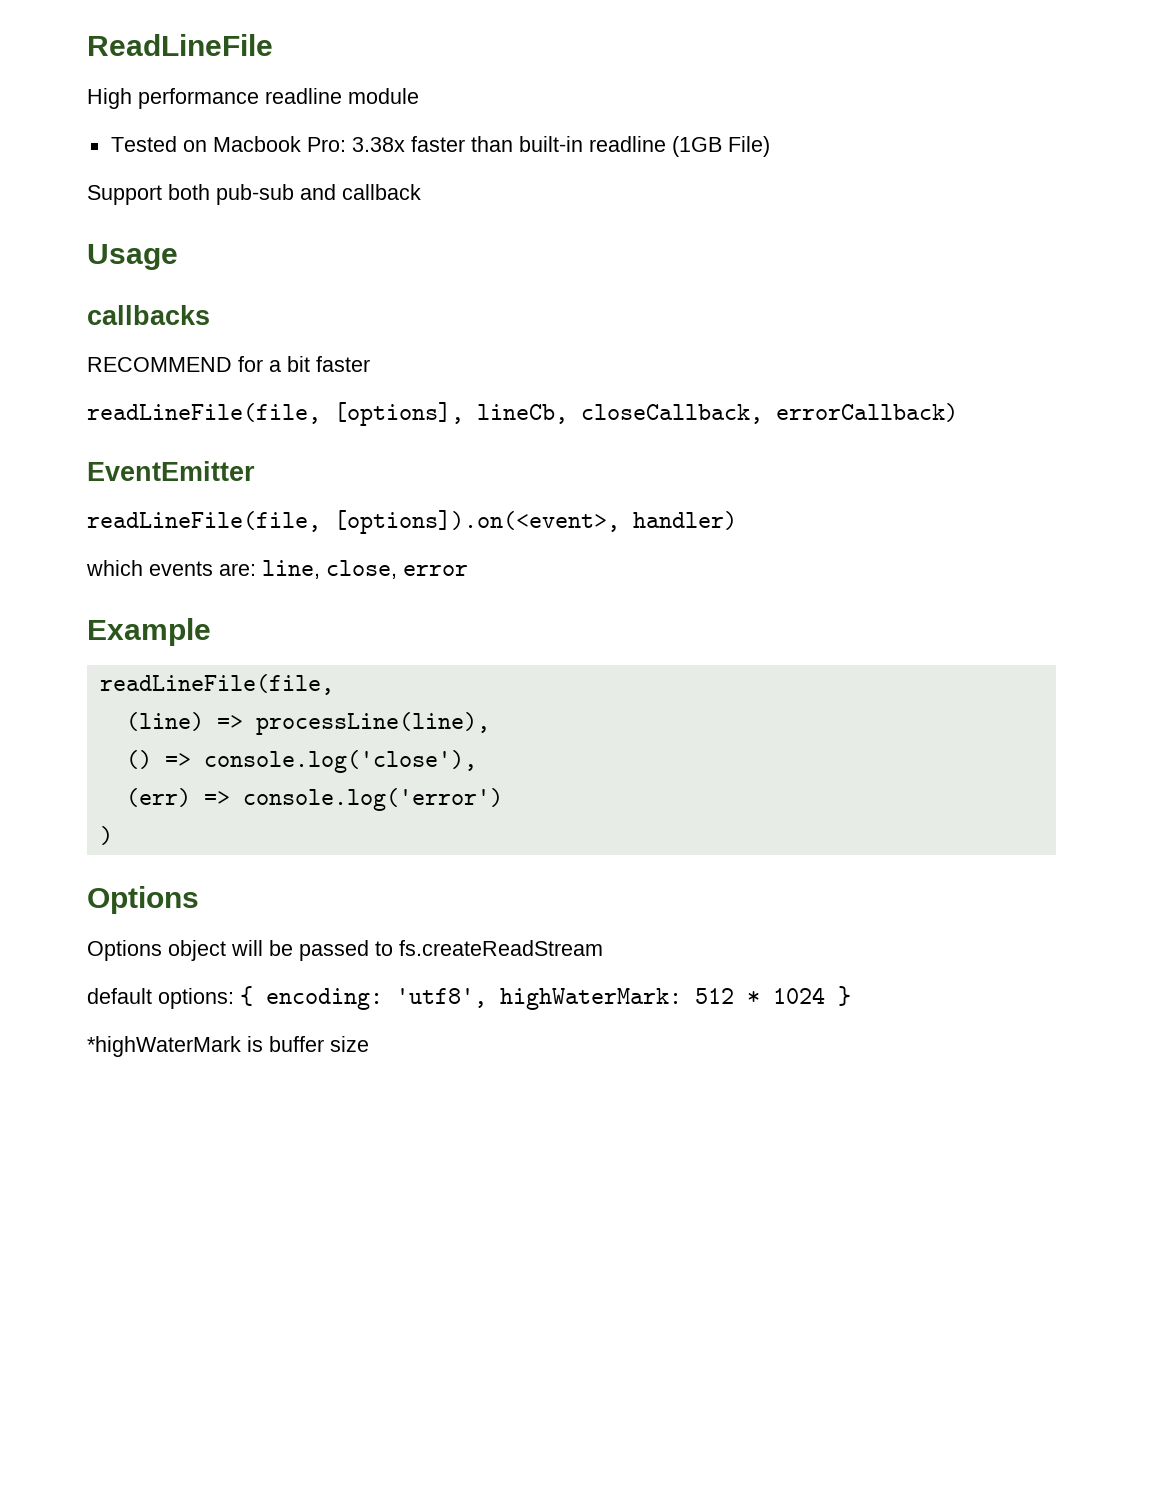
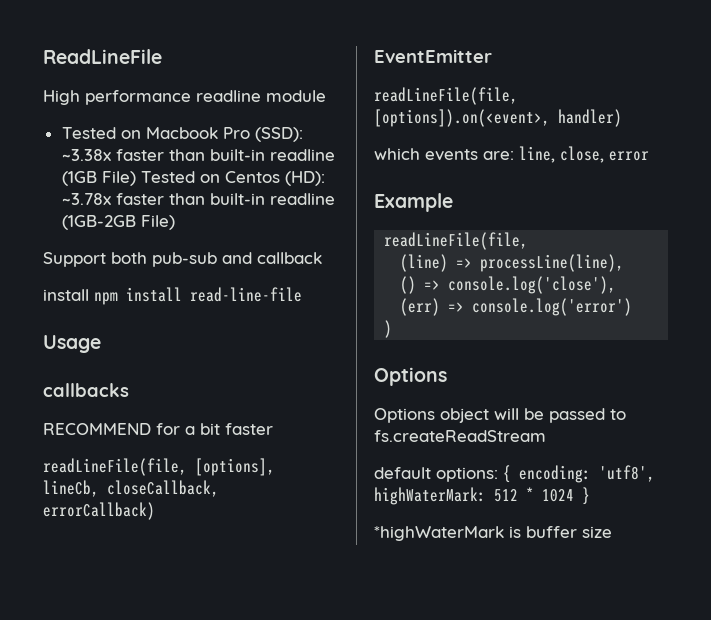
[306,137,405,152] Pro: 3.38x -> [222,127,303,142] [61,149,111,161] Pro (SSD): ~3.38x
(770, 146) none -> [140,171,325,186] [61,193,335,205] [61,215,175,230] Tested on Centos (HD): ~3.78x faster than built-in readline (1GB-2GB File)
(421, 192) none -> [43,287,302,305] // install npm install read-line-file

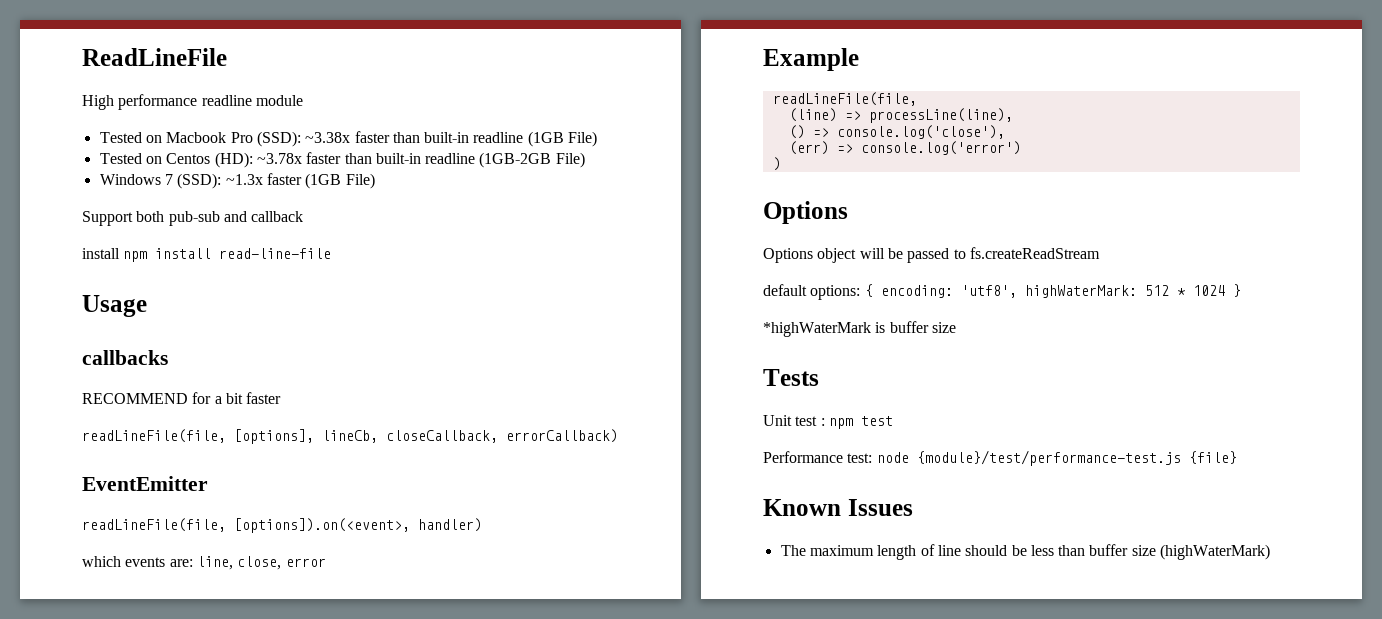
(136, 178) none -> (598, 139) //
(175, 222) none -> [99,173,375,189] // Windows 7 (SSD): ~1.3x faster (1GB File)
(612, 532) none -> [763,369,819,386] [763,415,893,429] [763,450,1237,466] [763,499,913,516] [780,544,1271,560] // Tests // Unit test : npm test // Performance test: node {module}/test/performance-test.js {file} // Known Issues // The maximum length of line should be less than buffer size (highWaterMark)

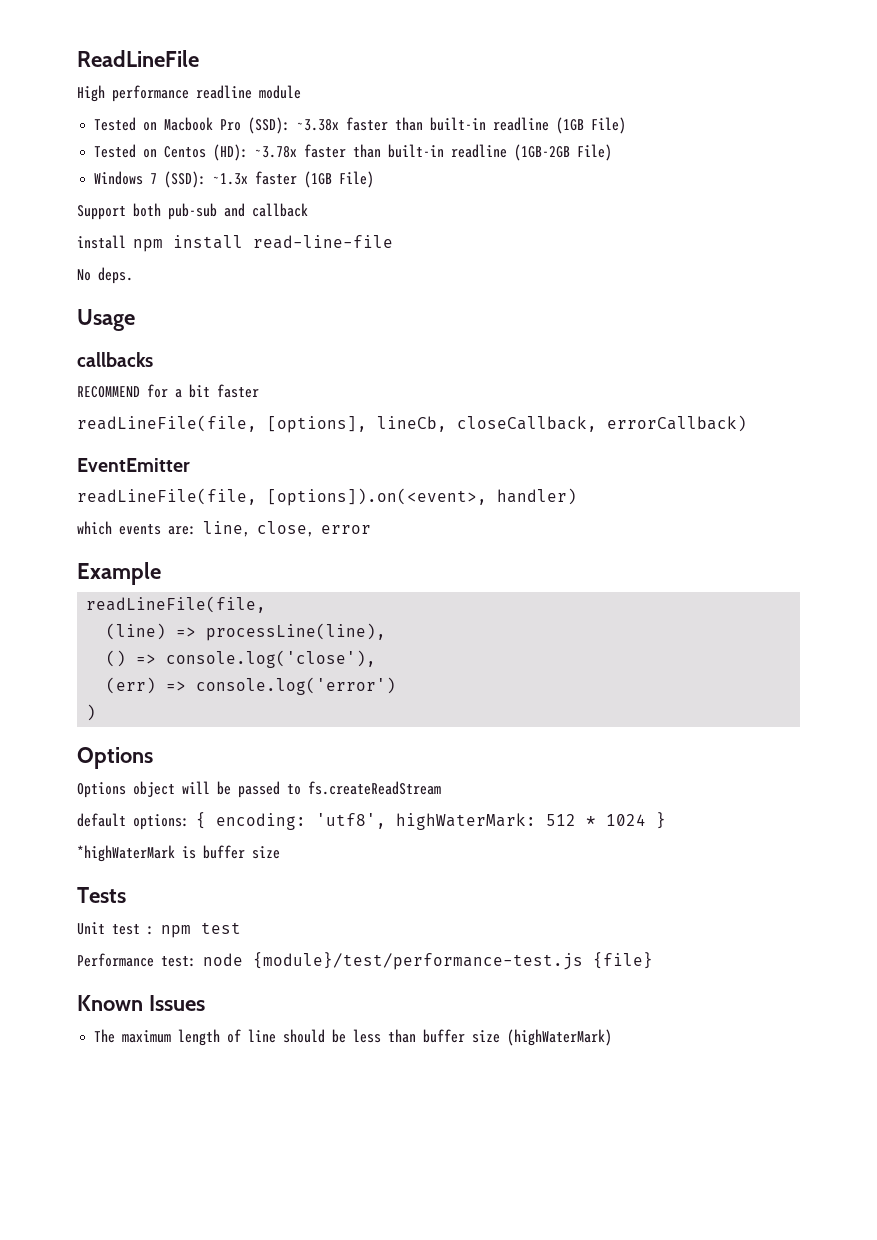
(332, 253) none -> [77,267,133,284] // No deps.

